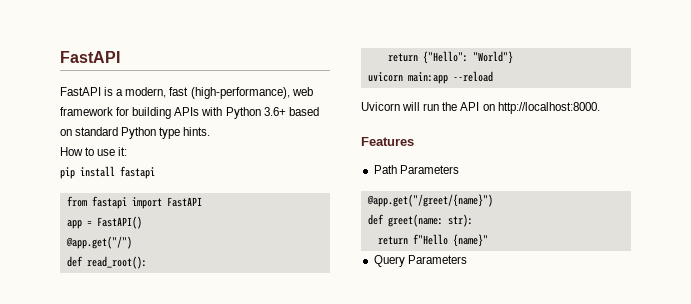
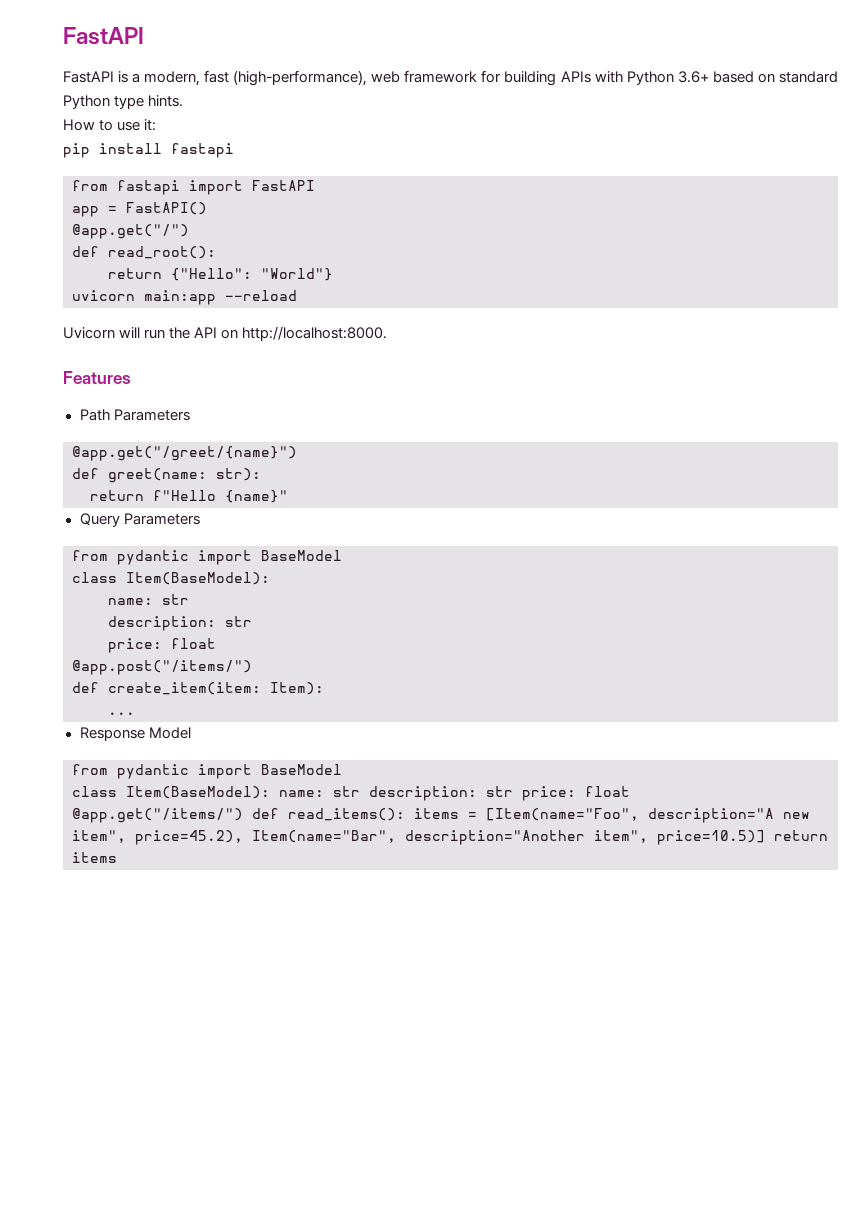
(467, 259) none -> [72,550,342,565] [72,572,270,585] [108,594,189,605] [108,616,252,631] [108,638,216,653] [72,660,252,675] [72,682,324,695] [108,712,135,715] [79,727,191,741] [72,764,342,779] [72,786,630,801] [72,808,810,823] [72,830,828,845] [72,852,117,863] // from pydantic import BaseModel // class Item(BaseModel): // name: str // description: str // price: float // @app.post("/items/") // def create_item(item: Item): // ... // Response Model // from pydantic import BaseModel // class Item(BaseModel): name: str description: str price: float // @app.get("/items/") def read_items(): items = [Item(name="Foo", description="A new item", price=45.2), Item(name="Bar", description="Another item", price=10.5)] return items

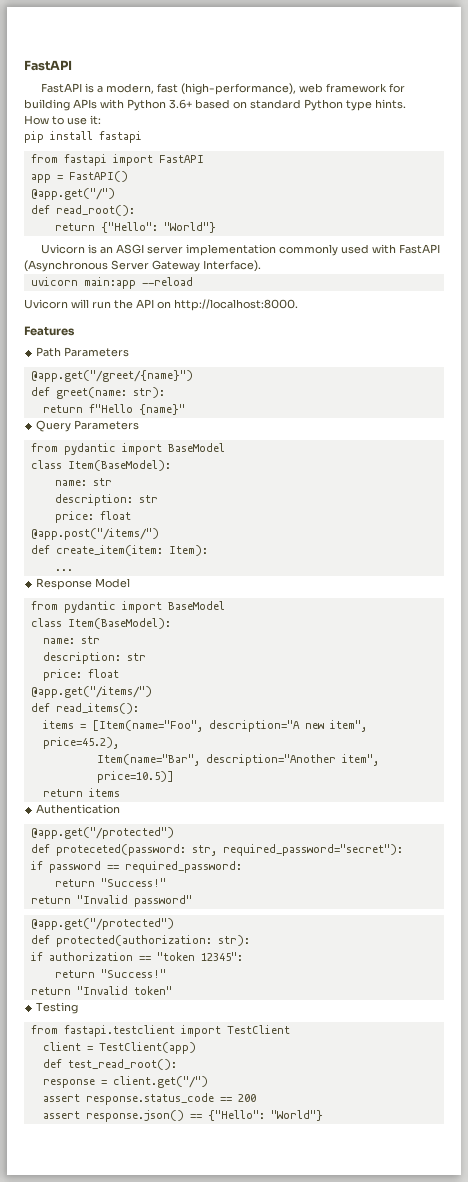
(333, 274) none -> [40,244,440,256] [24,260,261,272] // Uvicorn is an ASGI server implementation commonly used with FastAPI (Asynchronous Server Gateway Interface).
[279,786,513,801] name: str description: str -> [42,636,100,644] [42,652,146,664] // name: str // description: str //
(243, 815) none -> (152, 692) //
(405, 814) none -> (139, 708) //
(243, 837) none -> (119, 743) //
(765, 837) none -> (174, 777) //
(117, 857) none -> [36,804,121,814] [30,827,174,839] [30,844,403,856] [30,861,242,873] [54,878,166,887] [30,895,192,907] [30,918,174,930] [30,935,250,947] [30,952,243,961] [54,969,166,978] [30,986,172,995] [36,1002,79,1014] [30,1025,290,1037] [42,1042,196,1054] [42,1059,177,1070] [42,1076,208,1088] [42,1093,256,1105] [42,1110,323,1122] // Authentication // @app.get("/protected") // def proteceted(password: str, required_password="secret"): // if password == required_password: // return "Success!" // return "Invalid password" // @app.get("/protected") // def protected(authorization: str): // if authorization == "token 12345": // return "Success!" // return "Invalid token" // Testing // from fastapi.testclient import TestClient // client = TestClient(app) // def test_read_root(): // response = client.get("/") // assert response.status_code == 200 // assert response.json() == {"Hello": "World"}

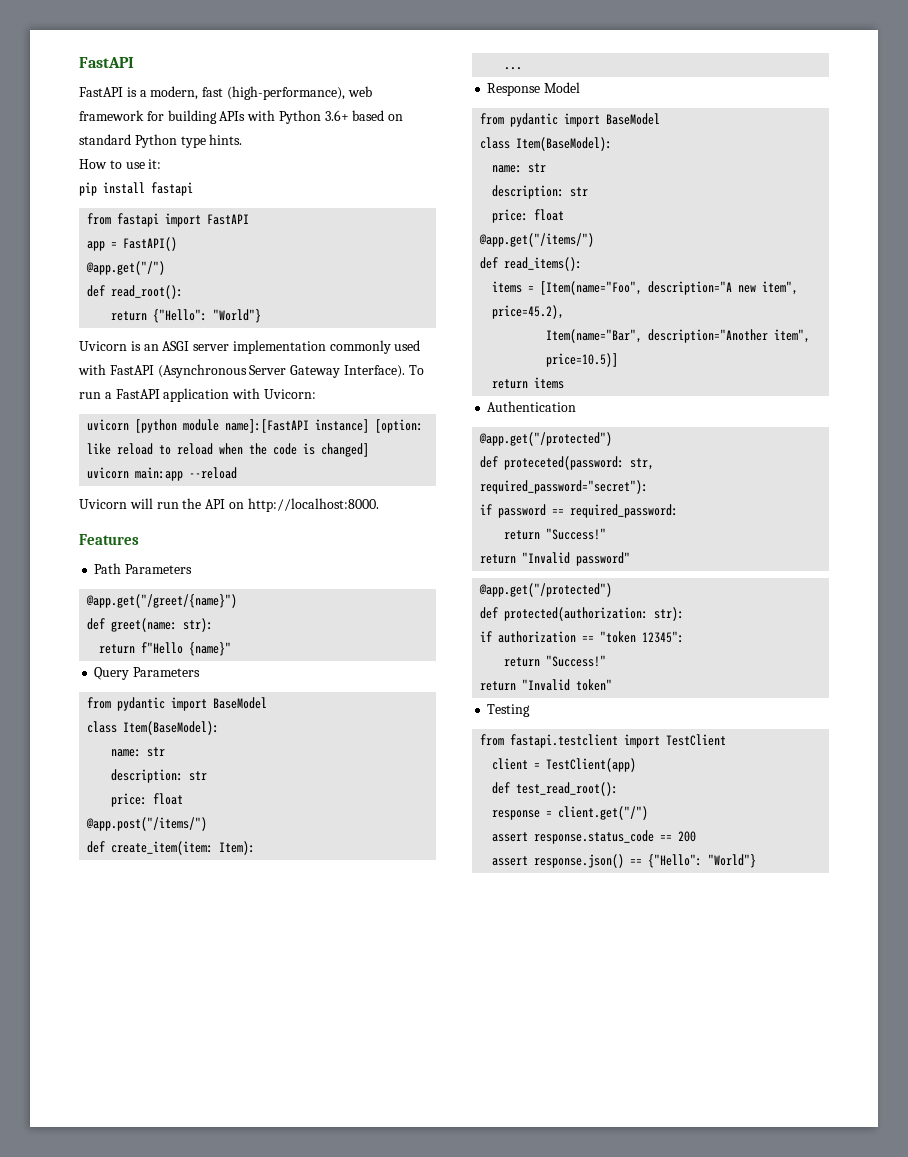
(261, 266) none -> [408,365,424,375] [79,388,316,402] [87,419,424,433] [87,443,370,457] To run a FastAPI application with Uvicorn: // uvicorn [python module name]:[FastAPI instance] [option: like reload to reload when the code is changed]

